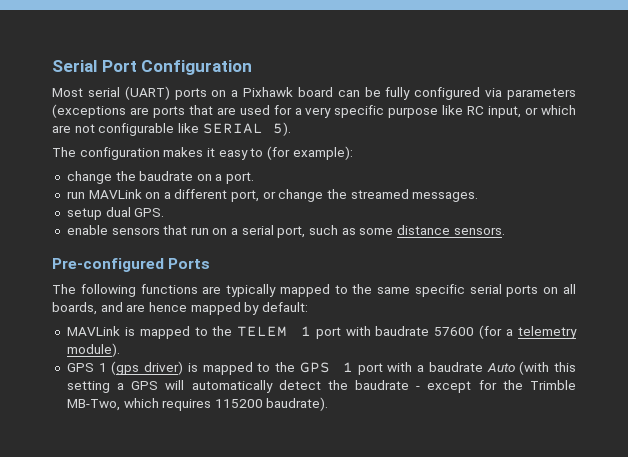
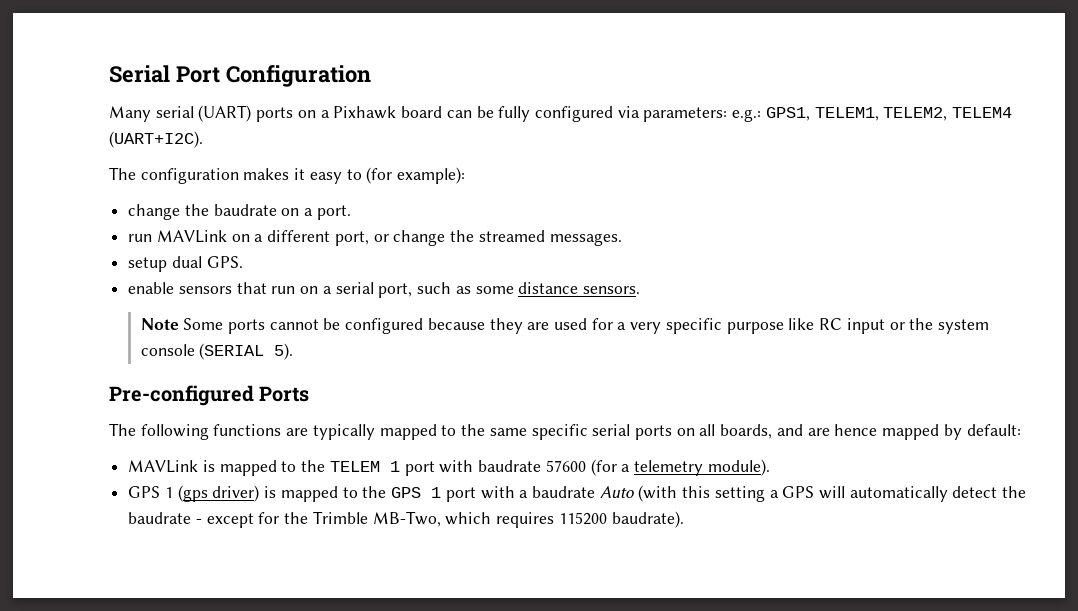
[52,88,83,97] Most -> [109,106,151,122] Many
[507,88,577,100] [52,104,576,118] [52,122,291,136] parameters (exceptions are ports that are used for a very specific purpose like RC input, or which are not configurable like SERIAL 5). -> [643,107,1013,122] [109,131,203,148] parameters: e.g.: GPS1, TELEM1, TELEM2, TELEM4 (UART+I2C).
(505, 231) none -> [140,318,989,334] [140,343,294,360] // Note Some ports cannot be configured because they are used for a very specific purpose like RC input or the system console (SERIAL 5).

